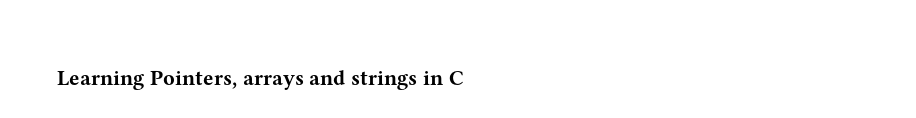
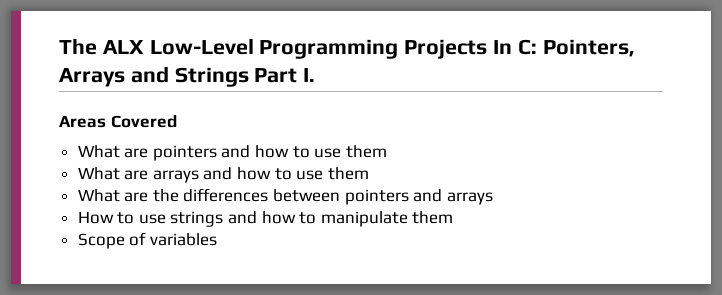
[57,70,464,90] Learning Pointers, arrays and strings in C -> [59,38,635,59] [59,66,316,87] [59,115,177,128] [77,145,387,161] [77,167,369,183] [77,188,493,205] [77,211,454,227] [77,232,217,249] The ALX Low-Level Programming Projects In C: Pointers, Arrays and Strings Part I. // Areas Covered // What are pointers and how to use them // What are arrays and how to use them // What are the differences between pointers and arrays // How to use strings and how to manipulate them // Scope of variables

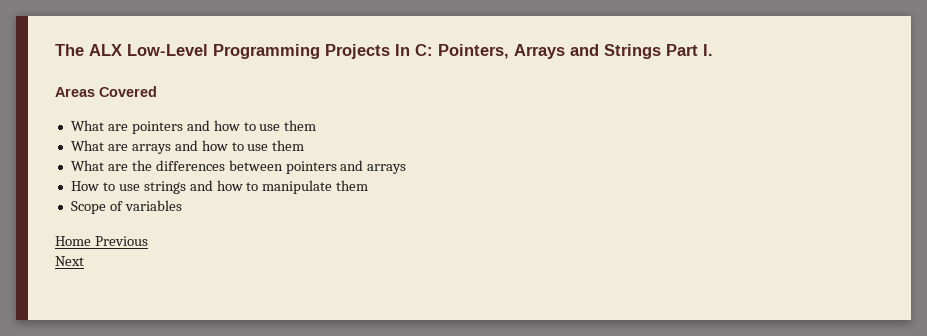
(217, 239) none -> [55,236,148,246] [55,256,84,266] // Home Previous // Next

